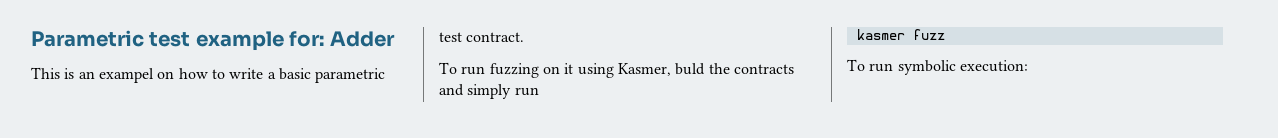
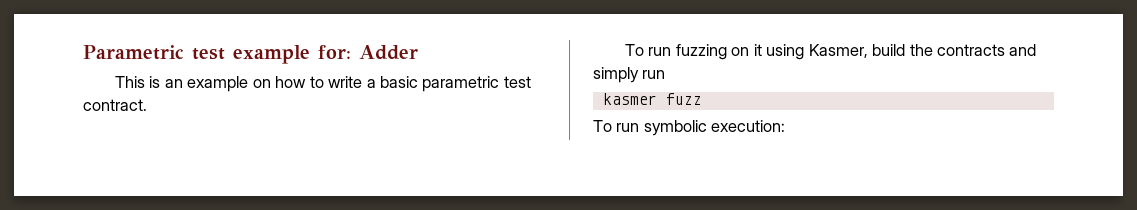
[98,68,154,83] exampel -> [187,76,249,92] example
[675,63,706,75] buld -> [872,44,906,56] build

